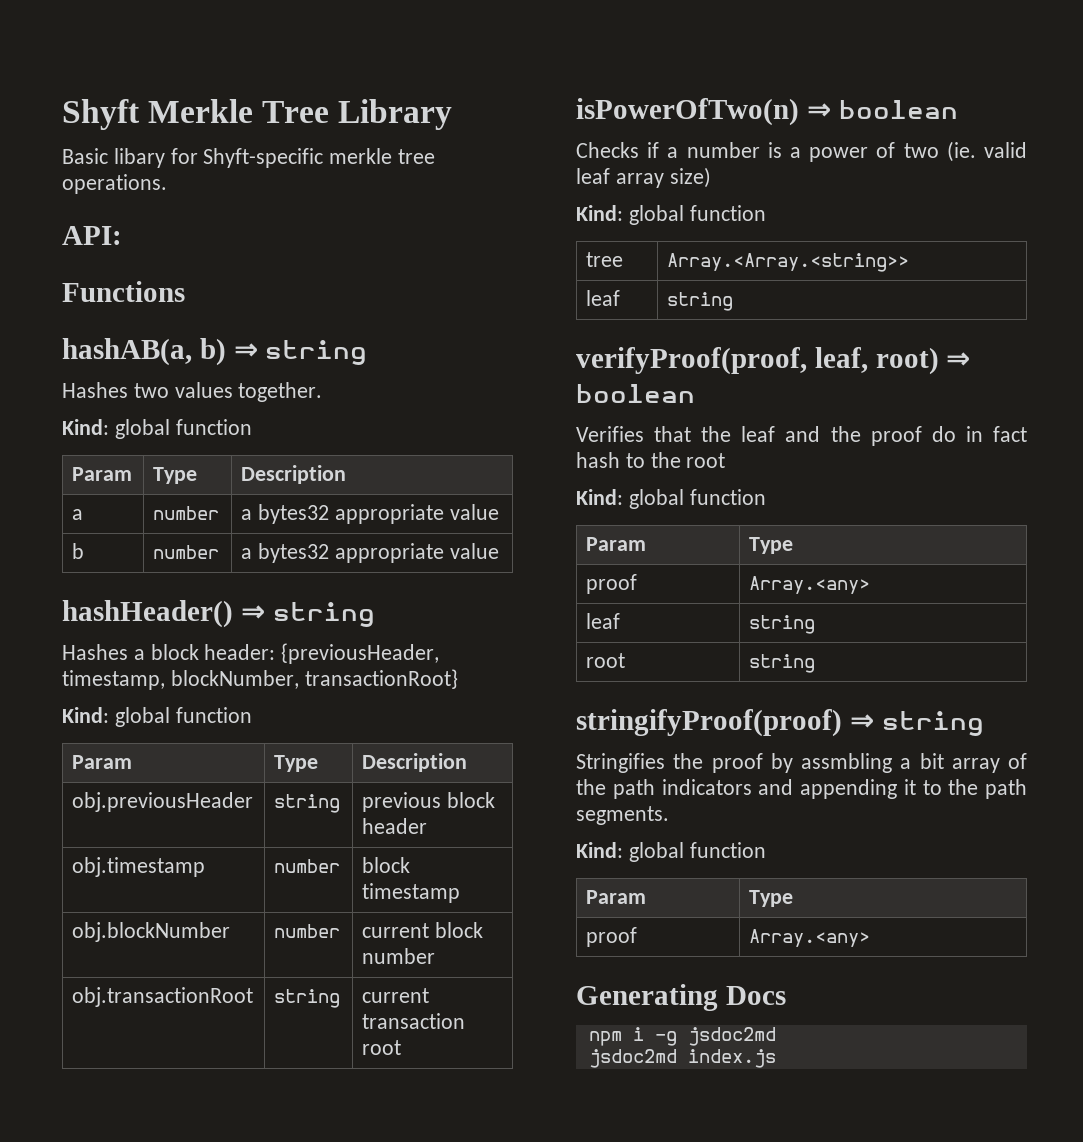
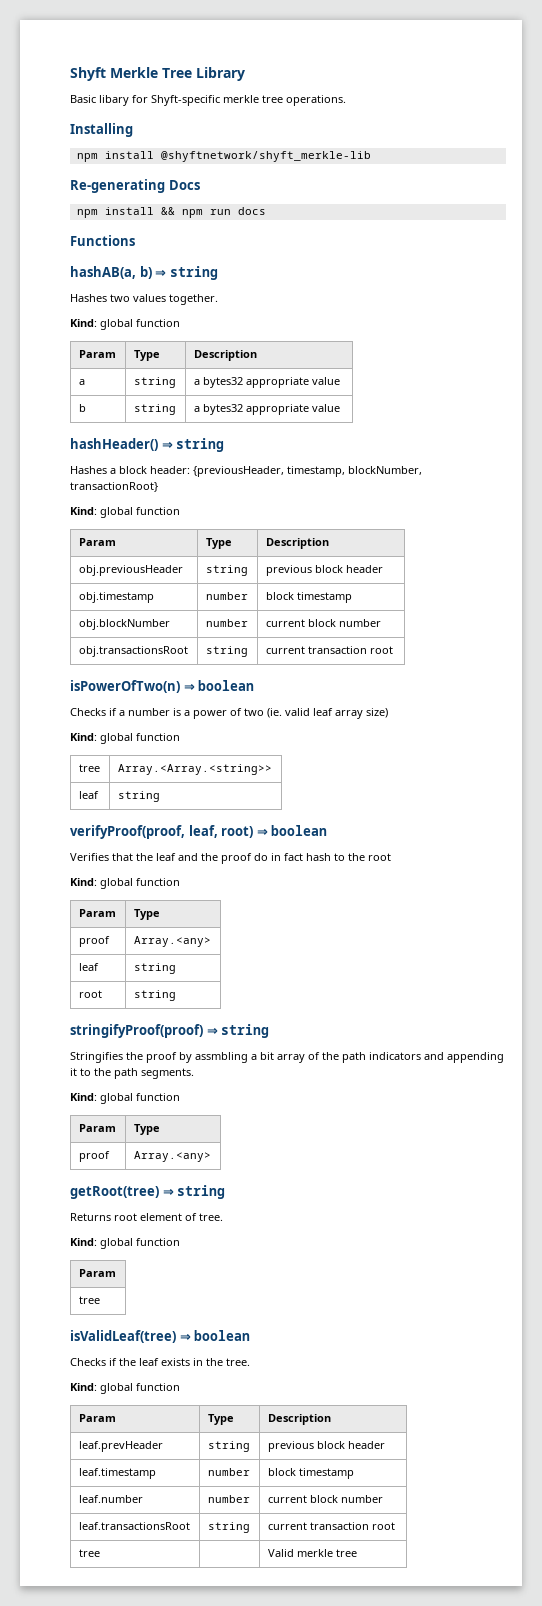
[62,226,122,245] API: -> [70,123,133,137] [76,151,371,162] [70,179,200,193] [76,207,266,218] Installing // npm install @shyftnetwork/shyft_merkle-lib // Re-generating Docs // npm install && npm run docs
[153,506,220,520] number -> [133,377,176,388] string
[153,545,220,559] number -> [133,404,176,415] string
[72,987,254,1007] obj.transactionRoot -> [78,646,188,657] obj.transactionsRoot
[576,984,786,1011] [588,1027,776,1046] [588,1049,776,1068] Generating Docs // npm i -g jsdoc2md // jsdoc2md index.js -> [70,1185,226,1199] [70,1213,223,1221] [70,1238,180,1249] [78,1269,116,1277] [78,1296,100,1304] [70,1330,251,1343] [70,1358,250,1366] [70,1383,180,1394] [78,1414,116,1422] [207,1414,234,1425] [267,1414,331,1425] [78,1441,163,1452] [207,1441,250,1452] [267,1441,385,1452] [78,1468,156,1479] [207,1468,250,1476] [267,1468,354,1479] [78,1495,143,1503] [207,1495,250,1503] [267,1495,383,1503] [78,1522,190,1530] [207,1522,250,1533] [267,1522,395,1530] [78,1549,100,1557] [267,1549,357,1557] getRoot(tree) ⇒ string // Returns root element of tree. // Kind: global function // Param // tree // isValidLeaf(tree) ⇒ boolean // Checks if the leaf exists in the tree. // Kind: global function // Param | Type | Description // leaf.prevHeader | string | previous block header // leaf.timestamp | number | block timestamp // leaf.number | number | current block number // leaf.transactionsRoot | string | current transaction root // tree | | Valid merkle tree

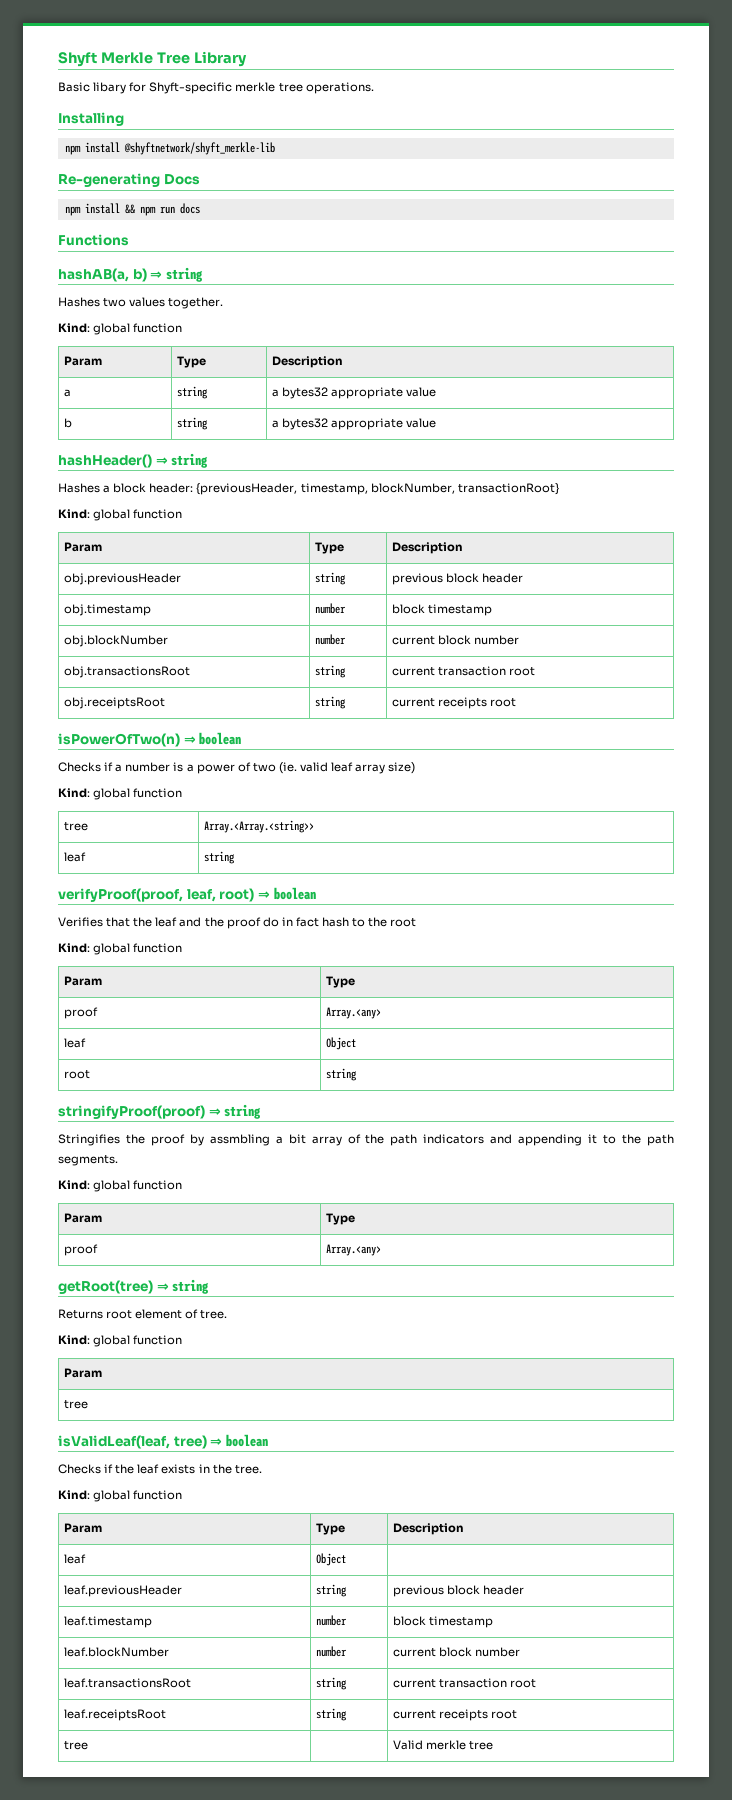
(393, 650) none -> [63,697,165,709] [314,696,346,709] [391,697,516,709] // obj.receiptsRoot | string | current receipts root
[133,963,176,974] string -> [325,1037,356,1050] Object
[70,1330,176,1343] isValidLeaf(tree) -> [58,1435,207,1449] isValidLeaf(leaf, tree)
[78,1441,163,1452] leaf.prevHeader -> [63,1554,86,1564] [315,1553,346,1566] [63,1585,182,1597] leaf | Object | // leaf.previousHeader
[78,1495,143,1503] leaf.number -> [63,1647,169,1657] leaf.blockNumber
(395, 1526) none -> [63,1709,166,1721] [315,1708,347,1721] [392,1709,517,1721] // leaf.receiptsRoot | string | current receipts root

